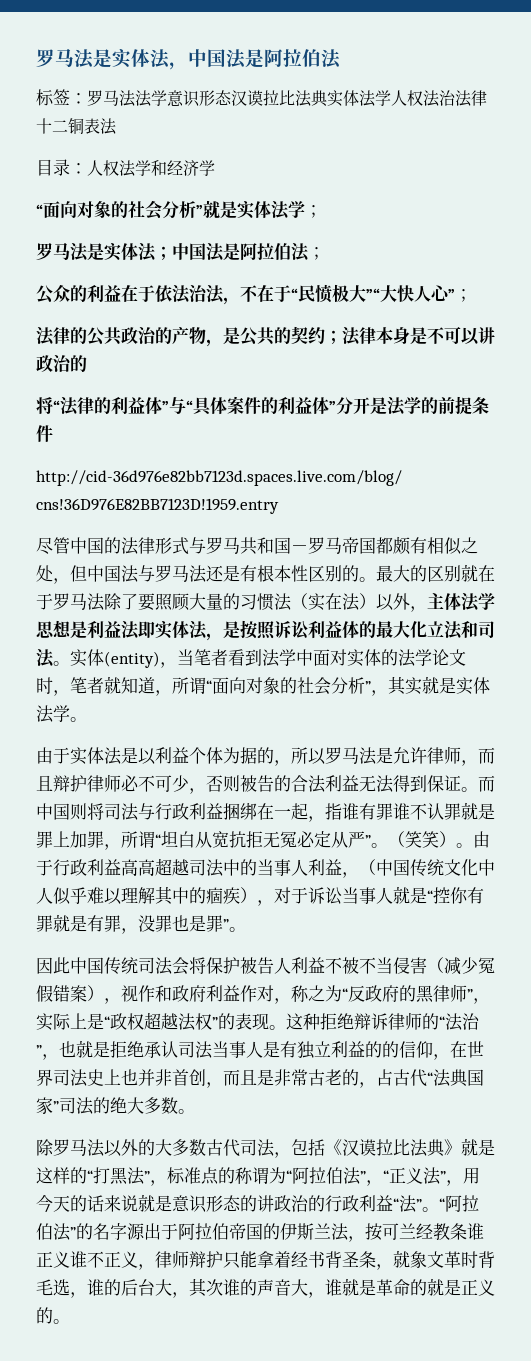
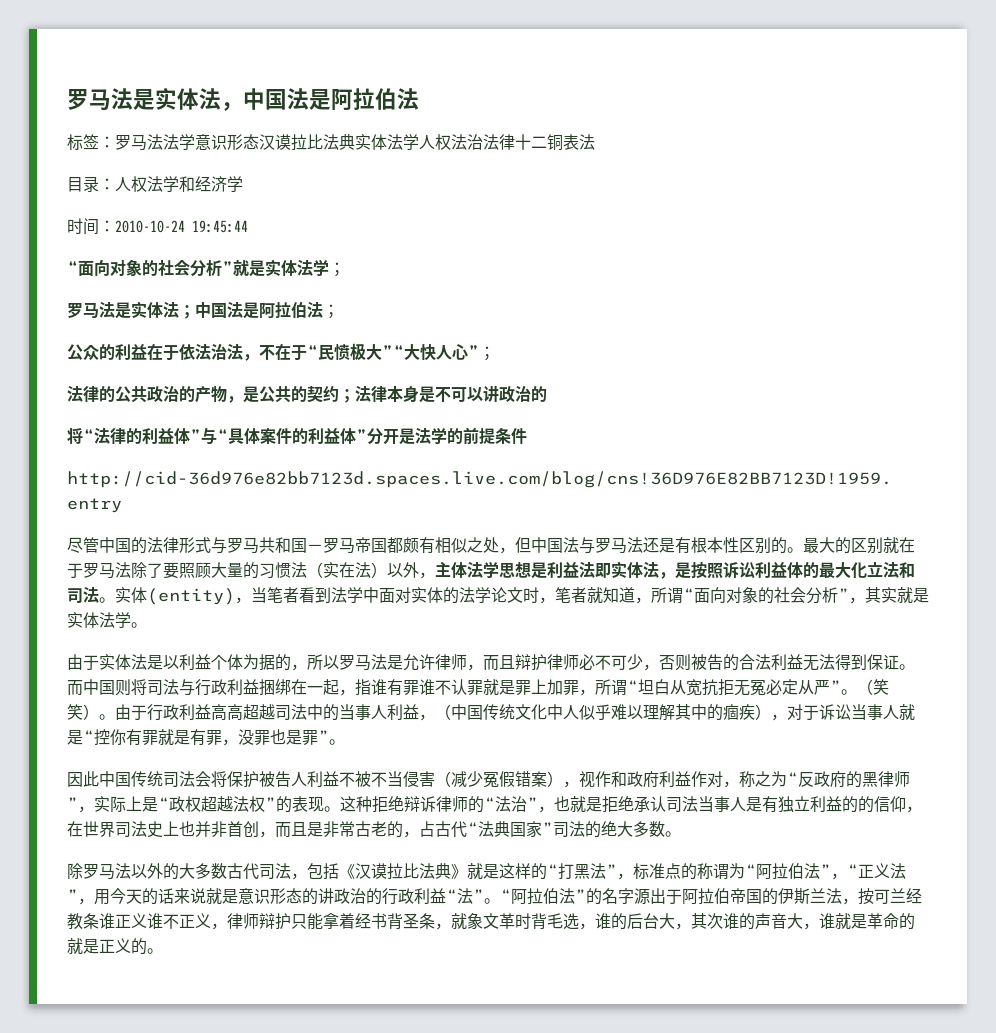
(215, 168) none -> [67,218,248,235] // 时间：2010-10-24 19:45:44

